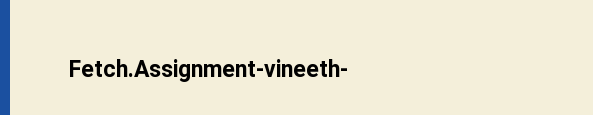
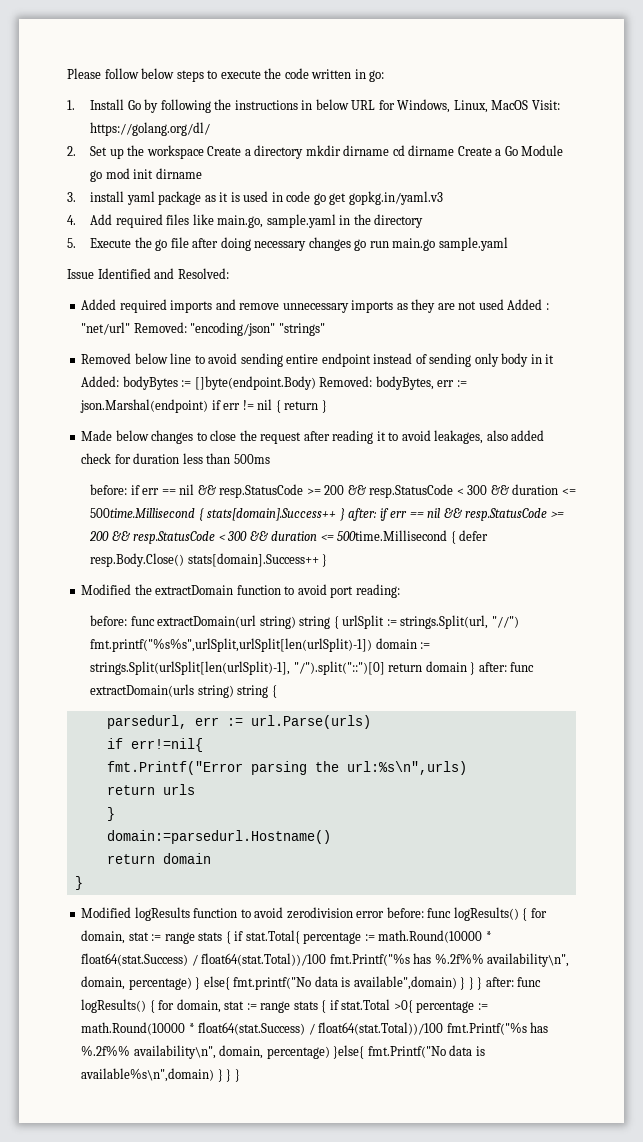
[69,59,348,82] Fetch.Assignment-vineeth- -> [67,68,385,82] [67,99,560,113] [90,122,211,136] [67,145,564,159] [90,168,202,182] [67,191,443,205] [67,214,424,228] [67,237,508,251] [67,268,229,279] [81,299,549,313] [81,322,325,336] [81,353,555,367] [81,376,467,390] [80,399,327,413] [81,430,545,444] [81,453,270,464] [90,484,576,498] [90,508,564,521] [89,530,489,544] [90,553,328,567] [81,584,400,598] [90,615,519,629] [90,638,431,652] [90,661,535,675] [90,684,277,698] [106,715,371,729] [106,738,203,752] [106,761,467,775] [106,784,195,795] [106,807,115,821] [106,830,331,844] [106,853,211,864] [74,876,83,890] [81,907,547,921] [81,930,492,944] [81,953,570,967] [81,976,542,990] [81,999,488,1013] [81,1022,549,1035] [81,1045,485,1059] [81,1068,240,1082] Please follow below steps to execute the code written in go: // 1. Install Go by following the instructions in below URL for Windows, Linux, MacOS Visit: https://golang.org/dl/ // 2. Set up the workspace Create a directory mkdir dirname cd dirname Create a Go Module go mod init dirname // 3. install yaml package as it is used in code go get gopkg.in/yaml.v3 // 4. Add required files like main.go, sample.yaml in the directory // 5. Execute the go file after doing necessary changes go run main.go sample.yaml // Issue Identified and Resolved: // Added required imports and remove unnecessary imports as they are not used Added : "net/url" Removed: "encoding/json" "strings" // Removed below line to avoid sending entire endpoint instead of sending only body in it Added: bodyBytes := []byte(endpoint.Body) Removed: bodyBytes, err := json.Marshal(endpoint) if err != nil { return } // Made below changes to close the request after reading it to avoid leakages, also added check for duration less than 500ms // before: if err == nil && resp.StatusCode >= 200 && resp.StatusCode < 300 && duration <= 500time.Millisecond { stats[domain].Success++ } after: if err == nil && resp.StatusCode >= 200 && resp.StatusCode < 300 && duration <= 500time.Millisecond { defer resp.Body.Close() stats[domain].Success++ } // Modified the extractDomain function to avoid port reading: // before: func extractDomain(url string) string { urlSplit := strings.Split(url, "//") fmt.printf("%s%s",urlSplit,urlSplit[len(urlSplit)-1]) domain := strings.Split(urlSplit[len(urlSplit)-1], "/").split("::")[0] return domain } after: func extractDomain(urls string) string { // parsedurl, err := url.Parse(urls) // if err!=nil{ // fmt.Printf("Error parsing the url:%s\n",urls) // return urls // } // domain:=parsedurl.Hostname() // return domain // } // Modified logResults function to avoid zerodivision error before: func logResults() { for domain, stat := range stats { if stat.Total{ percentage := math.Round(10000 * float64(stat.Success) / float64(stat.Total))/100 fmt.Printf("%s has %.2f%% availability\n", domain, percentage) } else{ fmt.printf("No data is available",domain) } } } after: func logResults() { for domain, stat := range stats { if stat.Total >0{ percentage := math.Round(10000 * float64(stat.Success) / float64(stat.Total))/100 fmt.Printf("%s has %.2f%% availability\n", domain, percentage) }else{ fmt.Printf("No data is available%s\n",domain) } } }

